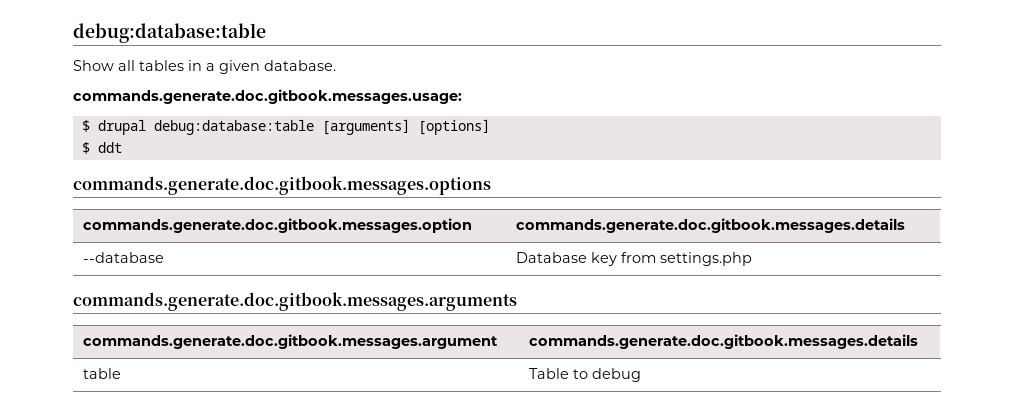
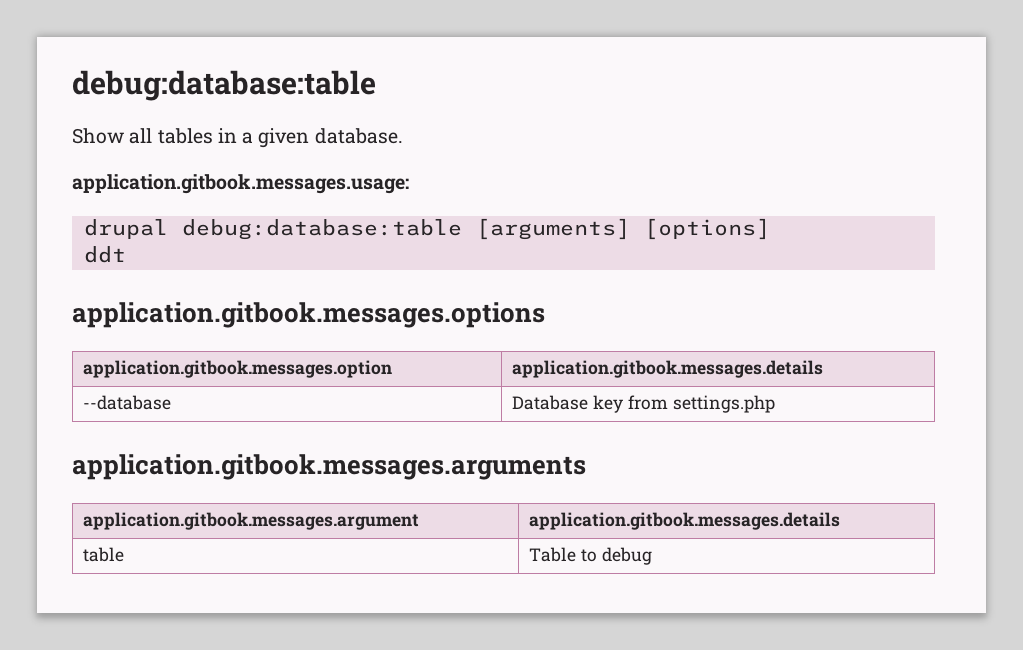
[73,89,462,104] [81,120,90,132] commands.generate.doc.gitbook.messages.usage: // $ -> [72,174,409,194] application.gitbook.messages.usage: //
[81,142,90,154] $ -> (770, 229) none
[73,176,491,195] [83,218,473,233] [516,218,906,233] commands.generate.doc.gitbook.messages.options // commands.generate.doc.gitbook.messages.option | commands.generate.doc.gitbook.messages.details -> [72,302,545,328] [83,360,393,378] [512,360,824,378] application.gitbook.messages.options // application.gitbook.messages.option | application.gitbook.messages.details
[73,292,517,311] [83,334,499,349] [529,334,919,349] commands.generate.doc.gitbook.messages.arguments // commands.generate.doc.gitbook.messages.argument | commands.generate.doc.gitbook.messages.details -> [72,454,586,480] [83,512,420,530] [529,512,841,530] application.gitbook.messages.arguments // application.gitbook.messages.argument | application.gitbook.messages.details

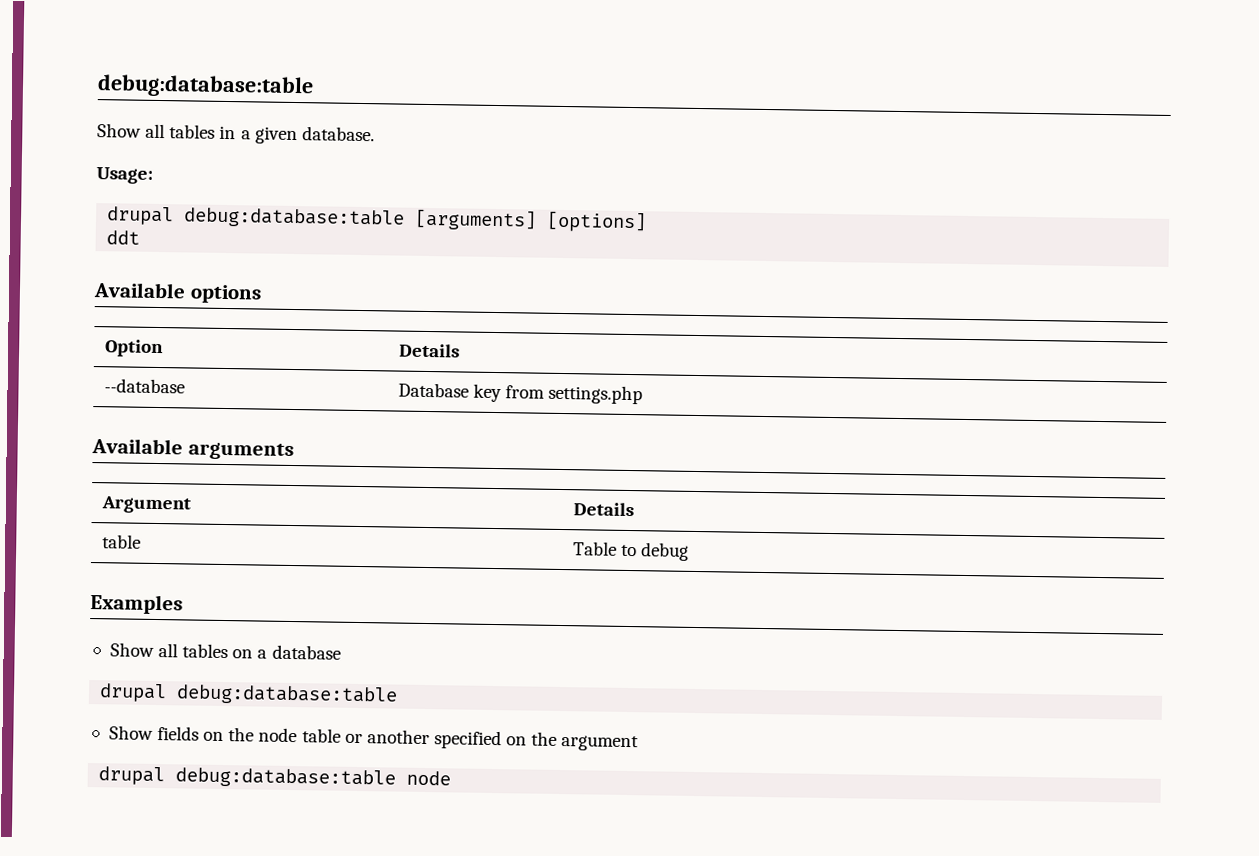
[72,174,409,194] application.gitbook.messages.usage: -> [96,167,153,184] Usage:
[72,302,545,328] [83,360,393,378] [512,360,824,378] application.gitbook.messages.options // application.gitbook.messages.option | application.gitbook.messages.details -> [93,282,262,304] [105,339,165,358] [399,343,461,358] Available options // Option | Details
[72,454,586,480] [83,512,420,530] [529,512,841,530] application.gitbook.messages.arguments // application.gitbook.messages.argument | application.gitbook.messages.details -> [91,438,294,461] [101,496,192,514] [573,502,635,517] Available arguments // Argument | Details
(652, 556) none -> [90,594,183,615] [109,642,341,660] [99,683,399,706] [108,725,640,752] [98,766,452,789] // Examples // Show all tables on a database // drupal debug:database:table // Show fields on the node table or another specified on the argument // drupal debug:database:table node

